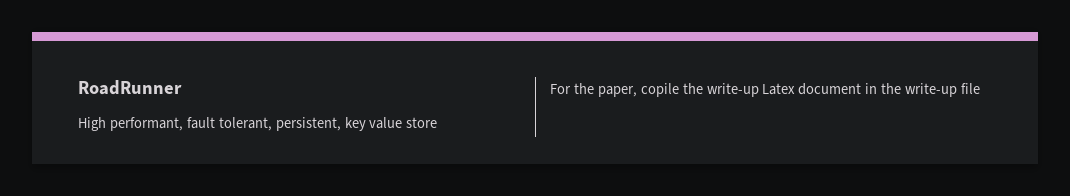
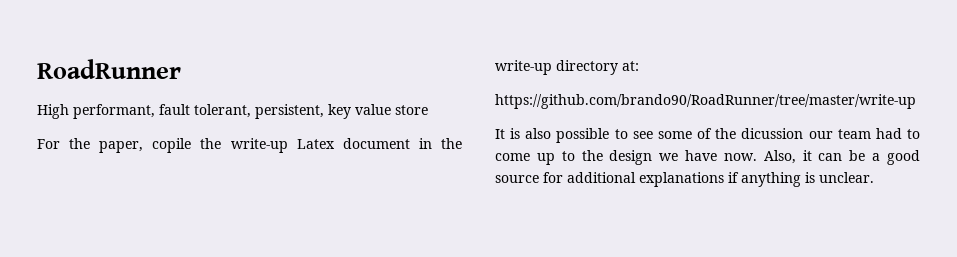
[961,83,981,94] file -> [556,60,639,75] [495,94,916,109] [495,128,920,143] [495,150,921,165] [495,172,874,187] directory at: // https://github.com/brando90/RoadRunner/tree/master/write-up // It is also possible to see some of the dicussion our team had to come up to the design we have now. Also, it can be a good source for additional explanations if anything is unclear.

